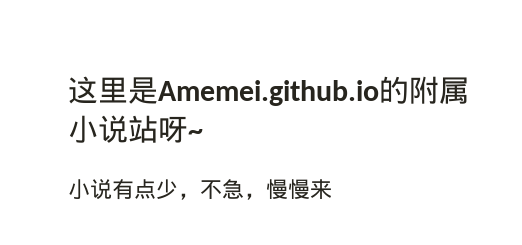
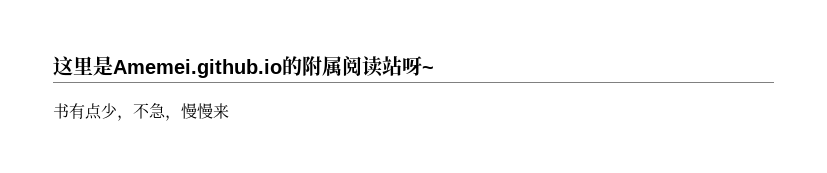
[68,115,128,143] 小说 -> [342,56,383,77] 阅读
[68,179,112,200] 小说 -> [53,103,69,119] 书

